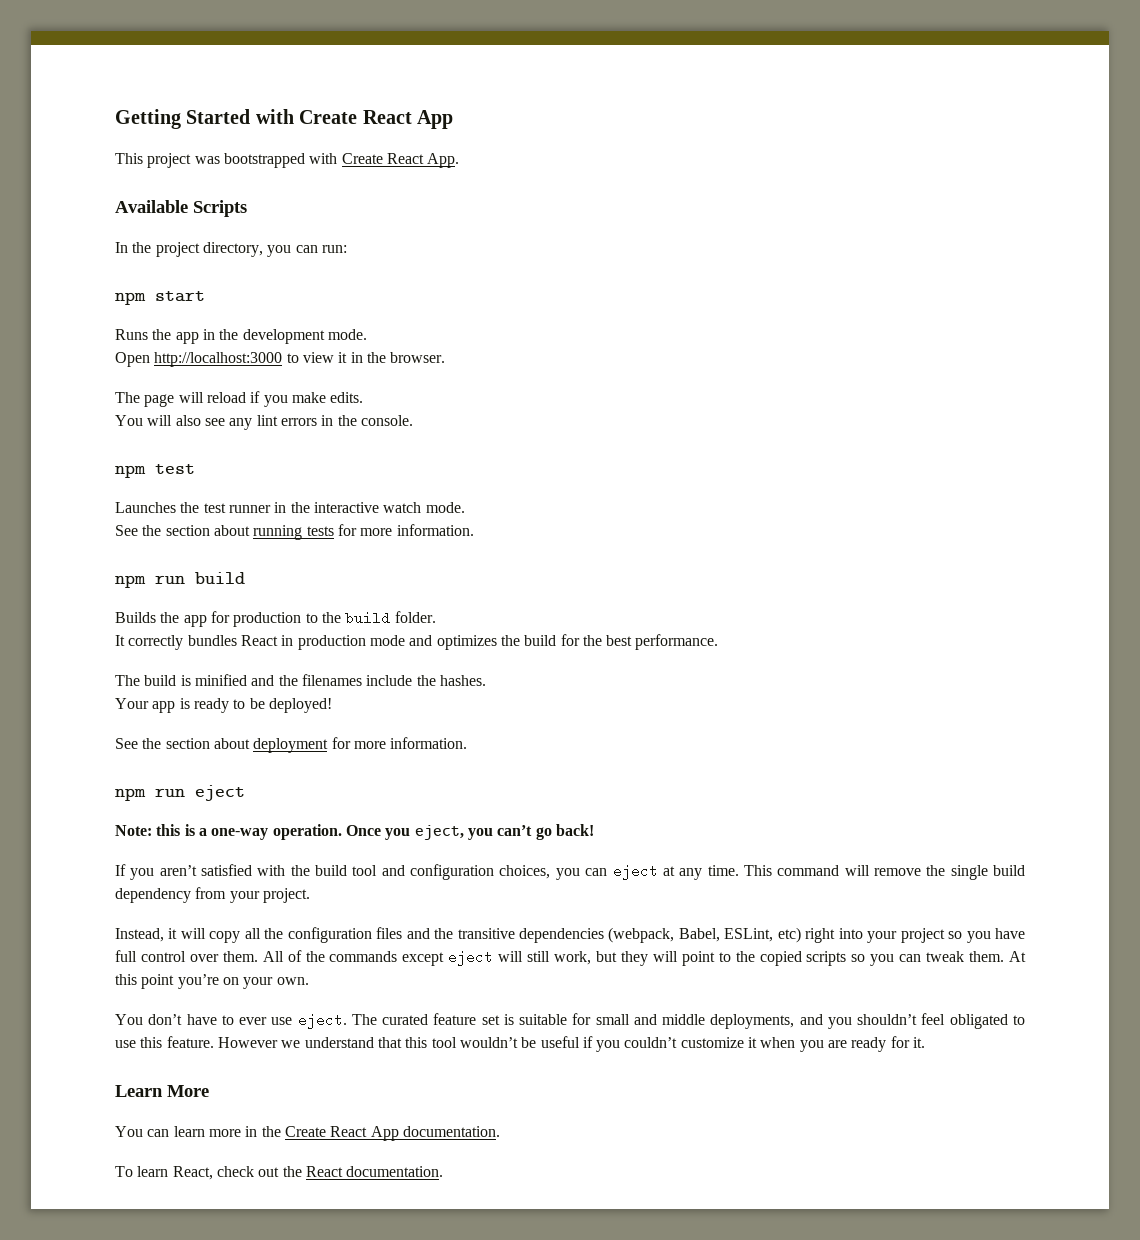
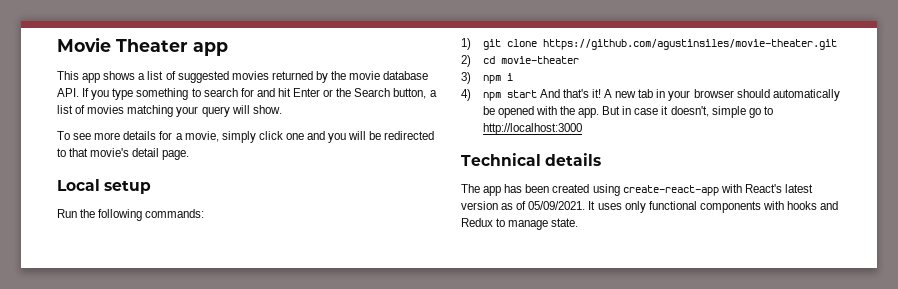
[115,109,453,129] [115,153,460,168] [115,200,247,217] [115,242,347,257] [115,291,205,305] [115,329,367,344] [115,352,446,367] [115,391,364,407] [115,415,413,430] [115,464,195,478] [115,502,465,513] [115,524,474,540] [115,572,245,588] [115,611,436,627] [115,634,719,650] [115,674,486,686] [115,698,332,713] [115,737,468,753] [115,785,245,801] [115,824,594,840] [115,864,1025,880] [115,887,310,903] [115,927,1026,943] [115,950,1026,966] [115,974,309,989] [115,1013,1025,1029] [115,1036,926,1052] [115,1085,209,1097] [115,1126,500,1141] [115,1166,444,1180] Getting Started with Create React App // This project was bootstrapped with Create React App. // Available Scripts // In the project directory, you can run: // npm start // Runs the app in the development mode. // Open http://localhost:3000 to view it in the browser. // The page will reload if you make edits. // You will also see any lint errors in the console. // npm test // Launches the test runner in the interactive watch mode. // See the section about running tests for more information. // npm run build // Builds the app for production to the build folder. // It correctly bundles React in production mode and optimizes the build for the best performance. // The build is minified and the filenames include the hashes. // Your app is ready to be deployed! // See the section about deployment for more information. // npm run eject // Note: this is a one-way operation. Once you eject, you can’t go back! // If you aren’t satisfied with the build tool and configuration choices, you can eject at any time. This command will remove the single build dependency from your project. // Instead, it will copy all the configuration files and the transitive dependencies (webpack, Babel, ESLint, etc) right into your project so you have full control over them. All of the commands except eject will still work, but they will point to the copied scripts so you can tweak them. At this point you’re on your own. // You don’t have to ever use eject. The curated feature set is suitable for small and middle deployments, and you shouldn’t feel obligated to use this feature. However we understand that this tool wouldn’t be useful if you couldn’t customize it when you are ready for it. // Learn More // You can learn more in the Create React App documentation. // To learn React, check out the React documentation. -> [57,37,228,56] [57,71,429,83] [57,88,437,100] [57,105,282,117] [57,131,435,143] [57,148,190,160] [57,179,152,194] [57,209,205,221] [461,38,837,50] [461,55,579,67] [461,72,513,84] [461,89,840,101] [482,106,773,118] [482,123,582,135] [461,153,602,166] [461,184,813,196] [461,201,839,213] [461,218,579,230] Movie Theater app // This app shows a list of suggested movies returned by the movie database API. If you type something to search for and hit Enter or the Search button, a list of movies matching your query will show. // To see more details for a movie, simply click one and you will be redirected to that movie's detail page. // Local setup // Run the following commands: // 1) git clone https://github.com/agustinsiles/movie-theater.git // 2) cd movie-theater // 3) npm i // 4) npm start And that's it! A new tab in your browser should automatically be opened with the app. But in case it doesn't, simple go to http://localhost:3000 // Technical details // The app has been created using create-react-app with React's latest version as of 05/09/2021. It uses only functional components with hooks and Redux to manage state.

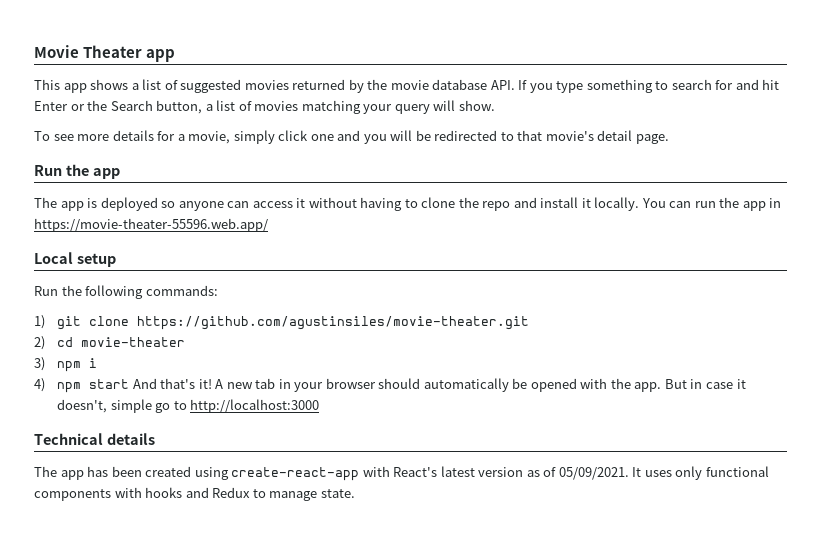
(190, 155) none -> [34,164,120,179] [34,197,782,211] [34,218,268,232] // Run the app // The app is deployed so anyone can access it without having to clone the repo and install it locally. You can run the app in https://movie-theater-55596.web.app/

